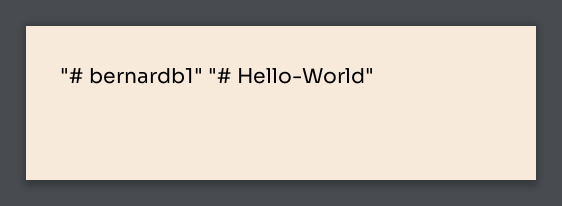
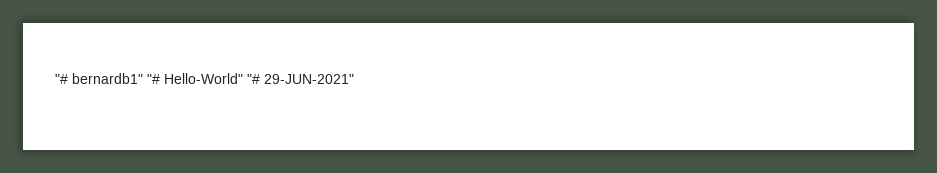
(374, 76) none -> [247,74,354,84] "# 29-JUN-2021"

